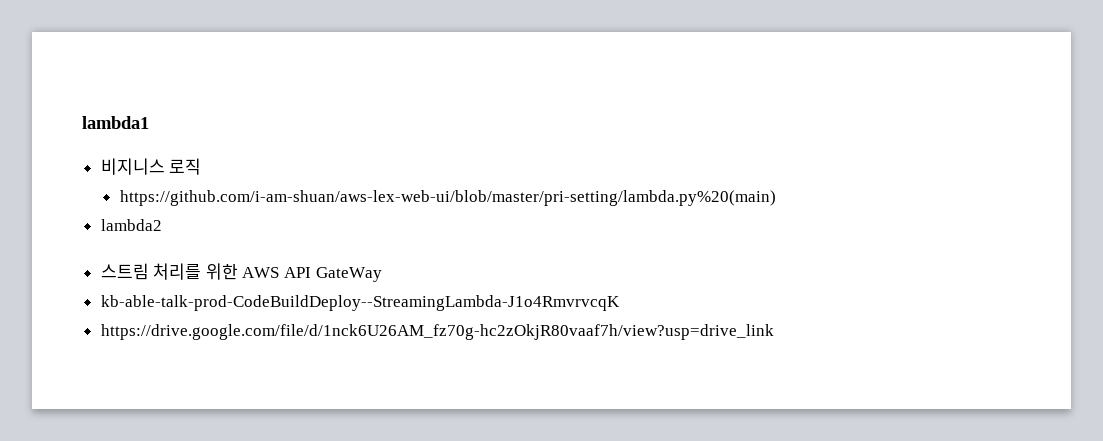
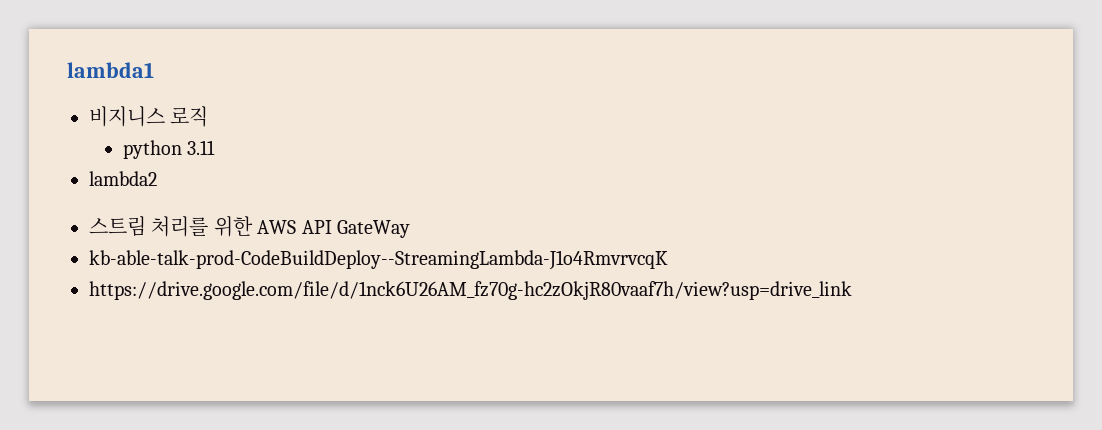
[119,190,776,206] https://github.com/i-am-shuan/aws-lex-web-ui/blob/master/pri-setting/lambda.py%20(main) -> [123,140,216,159] python 3.11

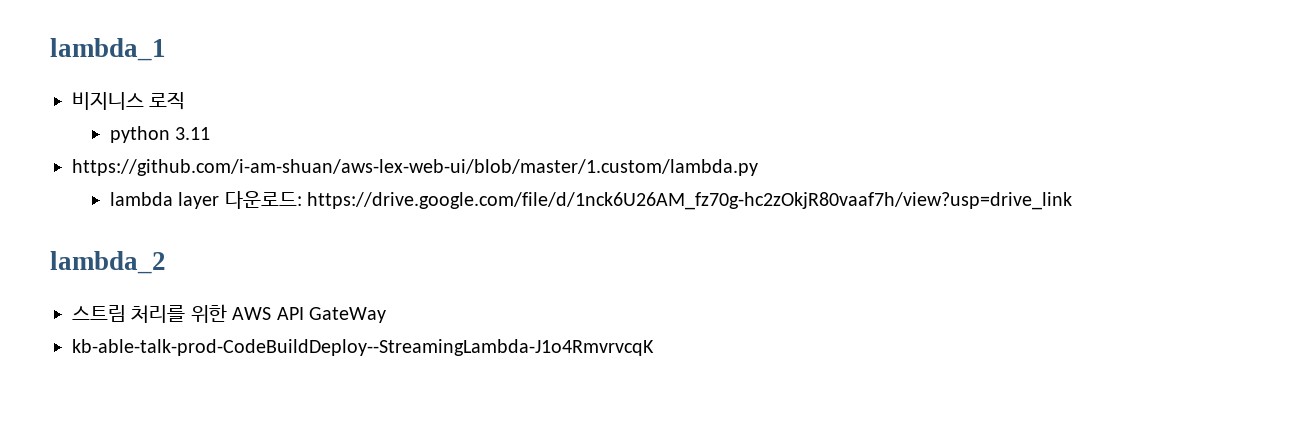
[67,62,154,78] lambda1 -> [50,38,166,61] lambda_1
[89,171,157,186] lambda2 -> [72,159,758,176] [109,191,1072,210] [50,251,166,274] https://github.com/i-am-shuan/aws-lex-web-ui/blob/master/1.custom/lambda.py // lambda layer 다운로드: https://drive.google.com/file/d/1nck6U26AM_fz70g-hc2zOkjR80vaaf7h/view?usp=drive_link // lambda_2
[89,281,852,300] // https://drive.google.com/file/d/1nck6U26AM_fz70g-hc2zOkjR80vaaf7h/view?usp=drive_link -> (654, 347) none

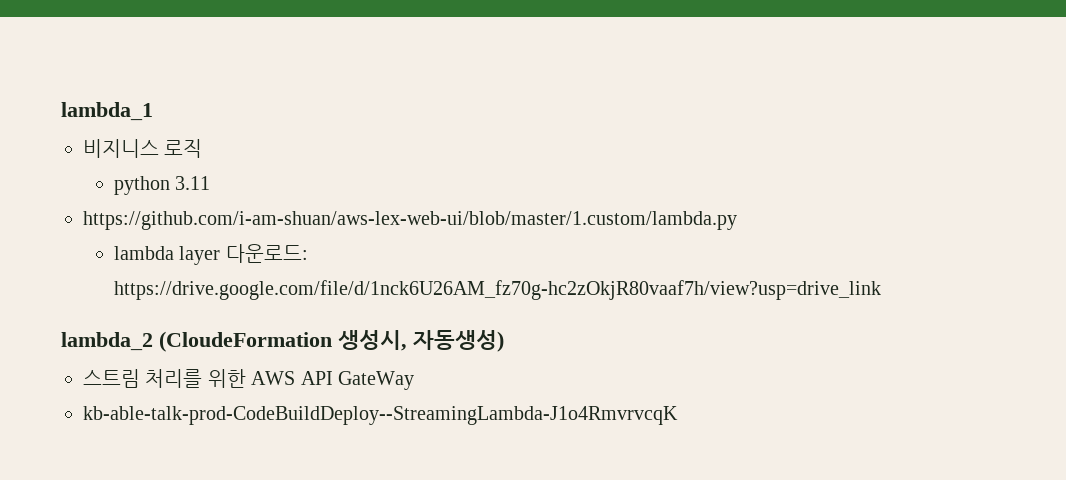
(166, 262) none -> [159,330,504,352] (CloudeFormation 생성시, 자동생성)

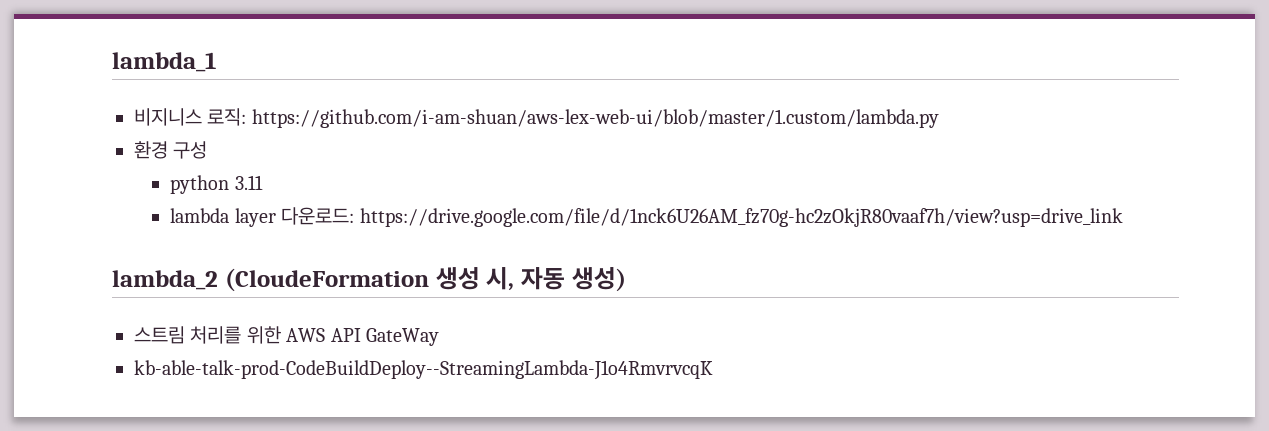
[164,139,203,158] 로직 -> [207,108,939,128] [134,141,208,159] 로직: https://github.com/i-am-shuan/aws-lex-web-ui/blob/master/1.custom/lambda.py // 환경 구성
[83,211,737,230] // https://github.com/i-am-shuan/aws-lex-web-ui/blob/master/1.custom/lambda.py -> (263, 182) none
[338,330,504,352] 생성시, 자동생성) -> [435,267,626,292] 생성 시, 자동 생성)

